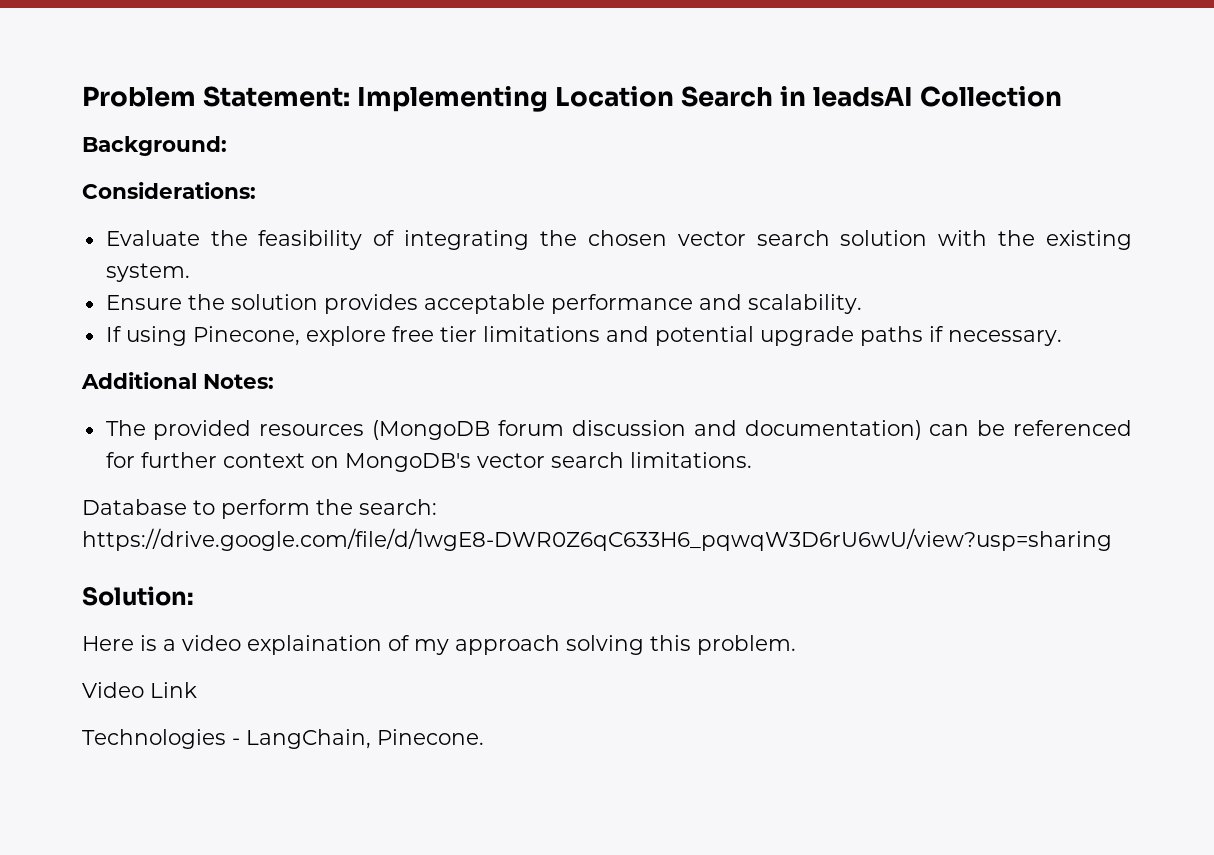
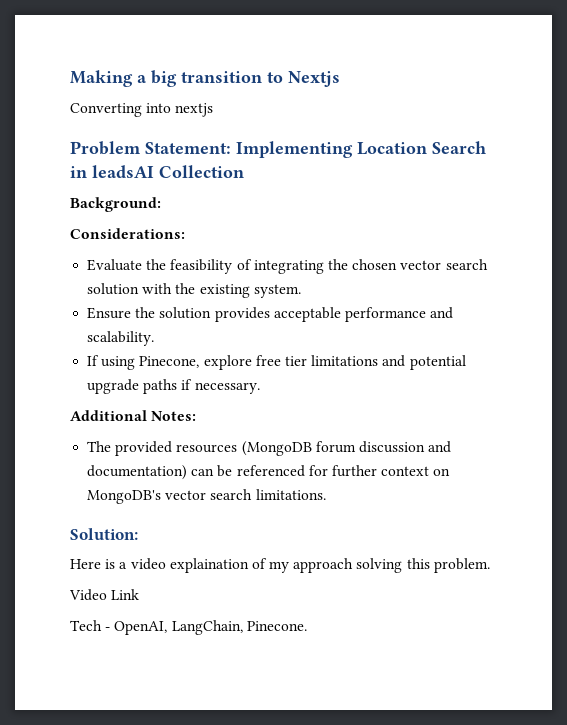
(82, 96) none -> [70,70,340,87] [70,103,214,117] Making a big transition to Nextjs // Converting into nextjs //
[82,499,437,519] [82,528,1112,551] // Database to perform the search: https://drive.google.com/file/d/1wgE8-DWR0Z6qC633H6_pqwqW3D6rU6wU/view?usp=sharing -> (326, 494) none
[82,729,240,749] Technologies - -> [70,620,168,635] Tech - OpenAI,

